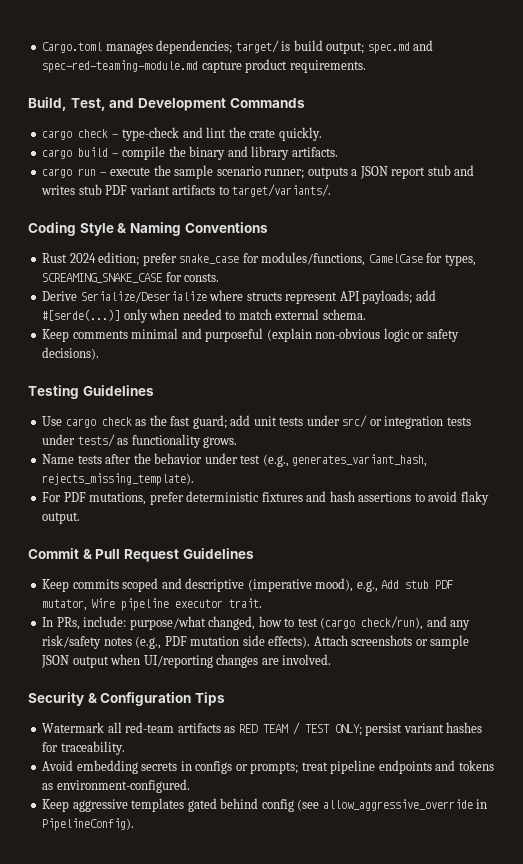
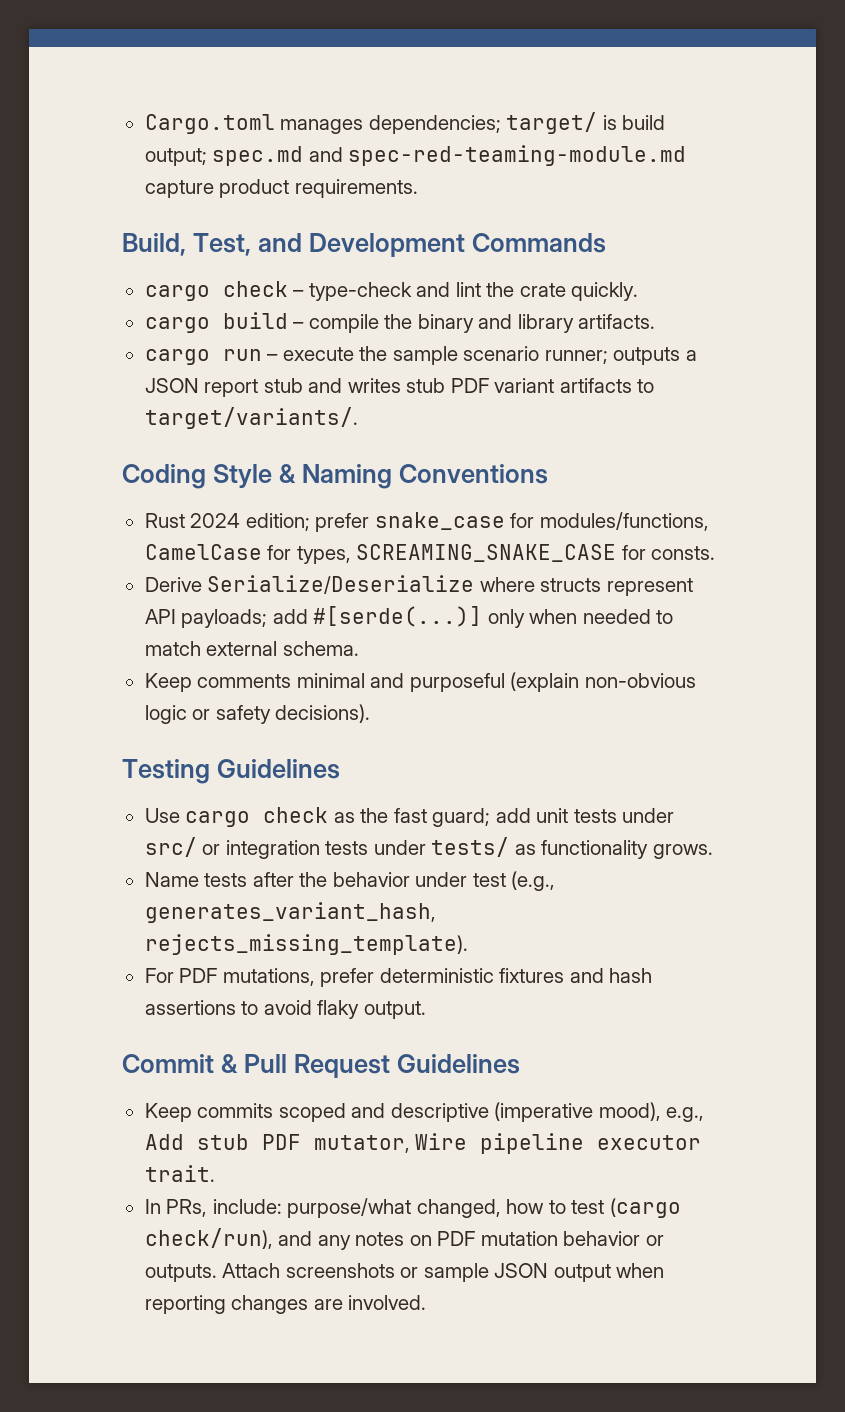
[42,635,311,649] risk/safety notes (e.g., PDF mutation side effects). -> [355,1231,664,1246] [144,1264,217,1282] notes on PDF mutation behavior or outputs.
[143,655,213,668] UI/reporting -> [144,1295,226,1314] reporting
[28,692,225,706] [42,722,483,736] [42,741,125,755] [42,760,494,774] [42,779,190,793] [42,798,488,812] [42,818,135,831] // Security & Configuration Tips // Watermark all red-team artifacts as RED TEAM / TEST ONLY; persist variant hashes for traceability. // Avoid embedding secrets in configs or prompts; treat pipeline endpoints and tokens as environment-configured. // Keep aggressive templates gated behind config (see allow_aggressive_override in PipelineConfig). -> (427, 1302) none

